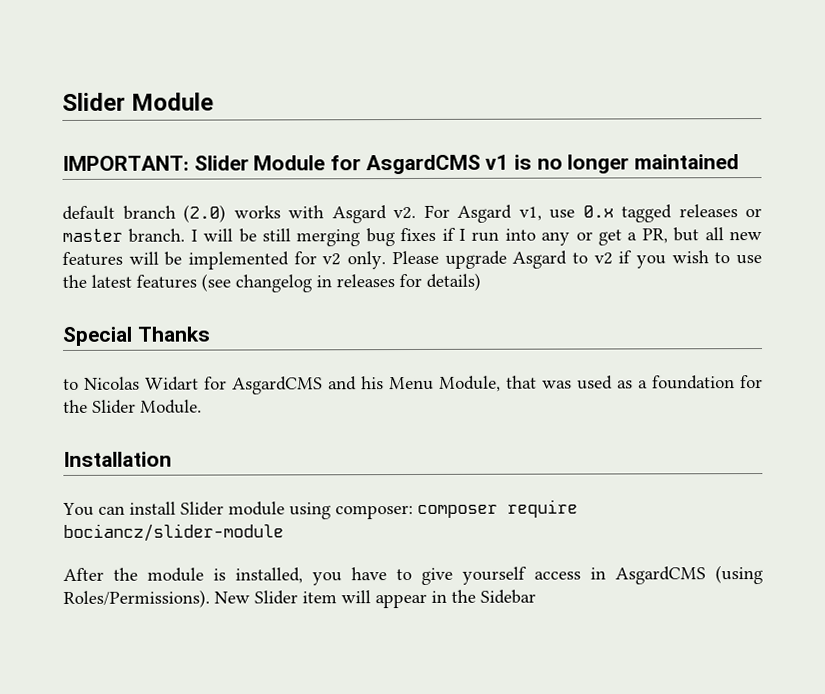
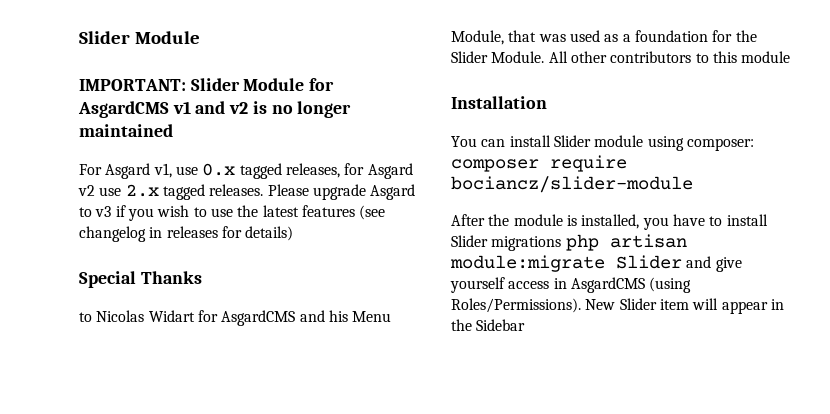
(510, 162) none -> [195,101,249,114] and v2
[62,204,416,224] default branch (2.0) works with Asgard v2. -> (173, 130) none
[678,204,762,218] [62,227,762,247] [62,251,387,270] releases or master branch. I will be still merging bug fixes if I run into any or get a PR, but all new features will be implemented for v2 only. -> [285,163,413,179] [78,184,264,200] releases, for Asgard v2 use 2.x tagged releases.
[593,252,613,265] v2 -> [95,206,112,217] v3
(202, 406) none -> [548,51,791,63] All other contributors to this module
(412, 575) none -> [726,214,768,226] [451,234,687,251] [450,255,712,272] install Slider migrations php artisan module:migrate Slider and

